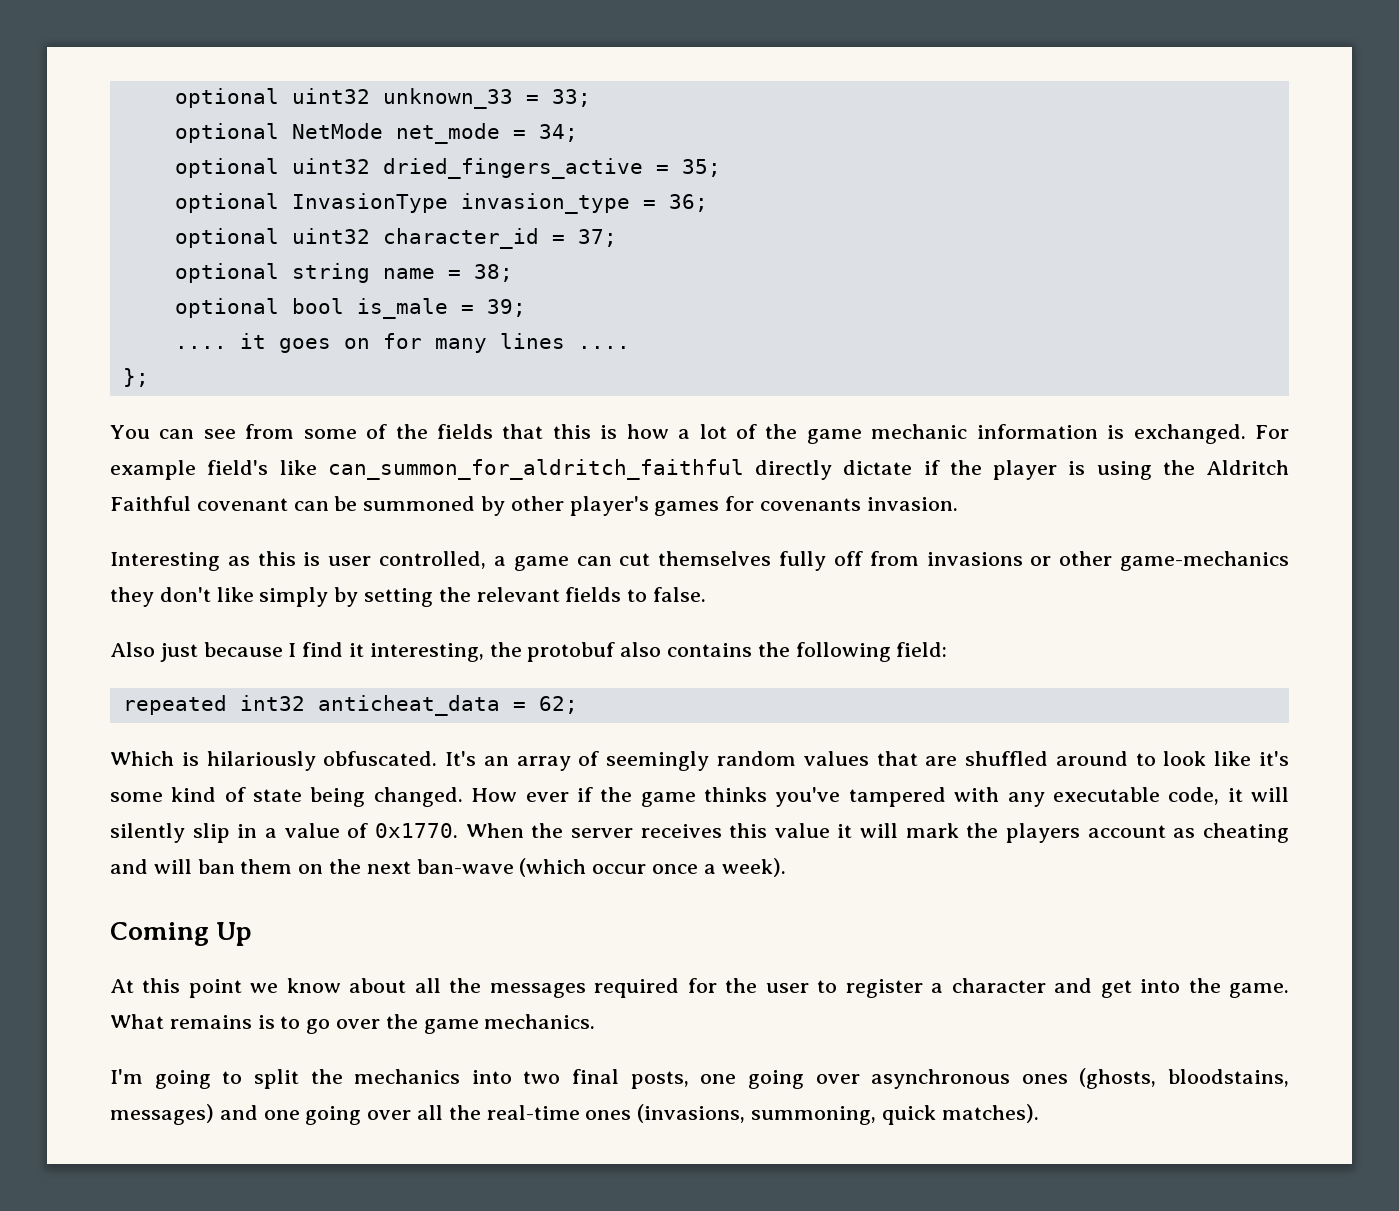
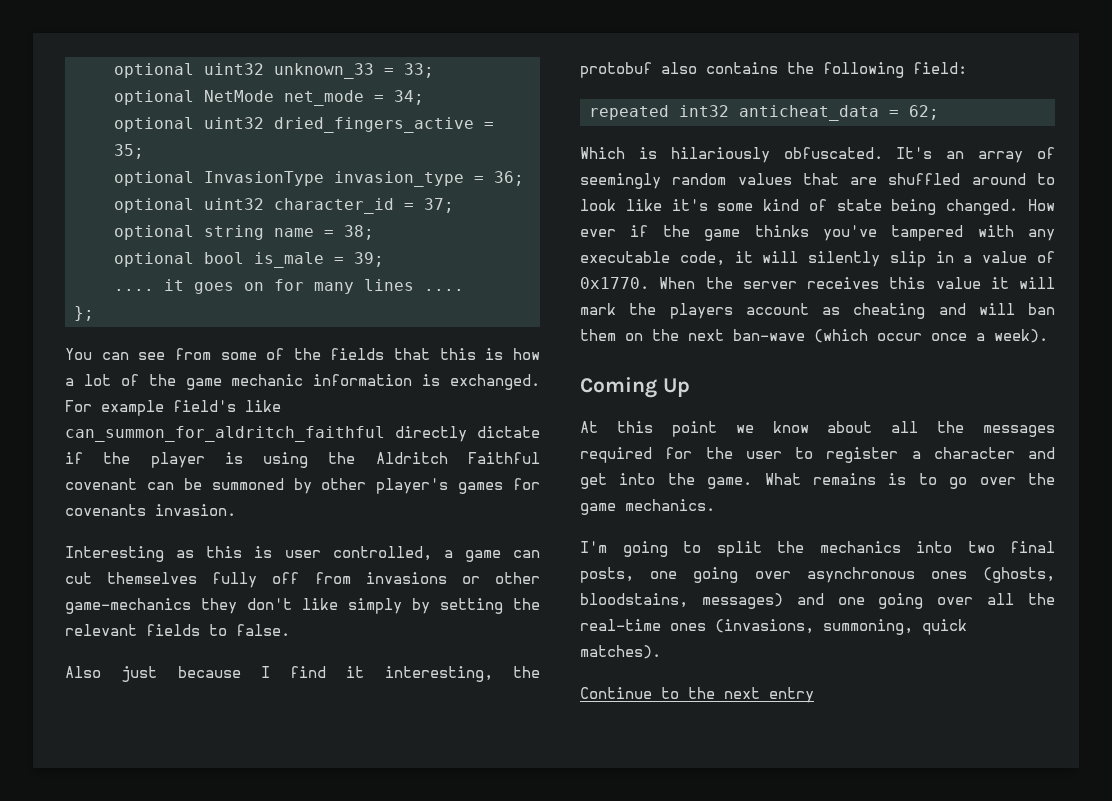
(1039, 1113) none -> [580,687,814,703] // Continue to the next entry

